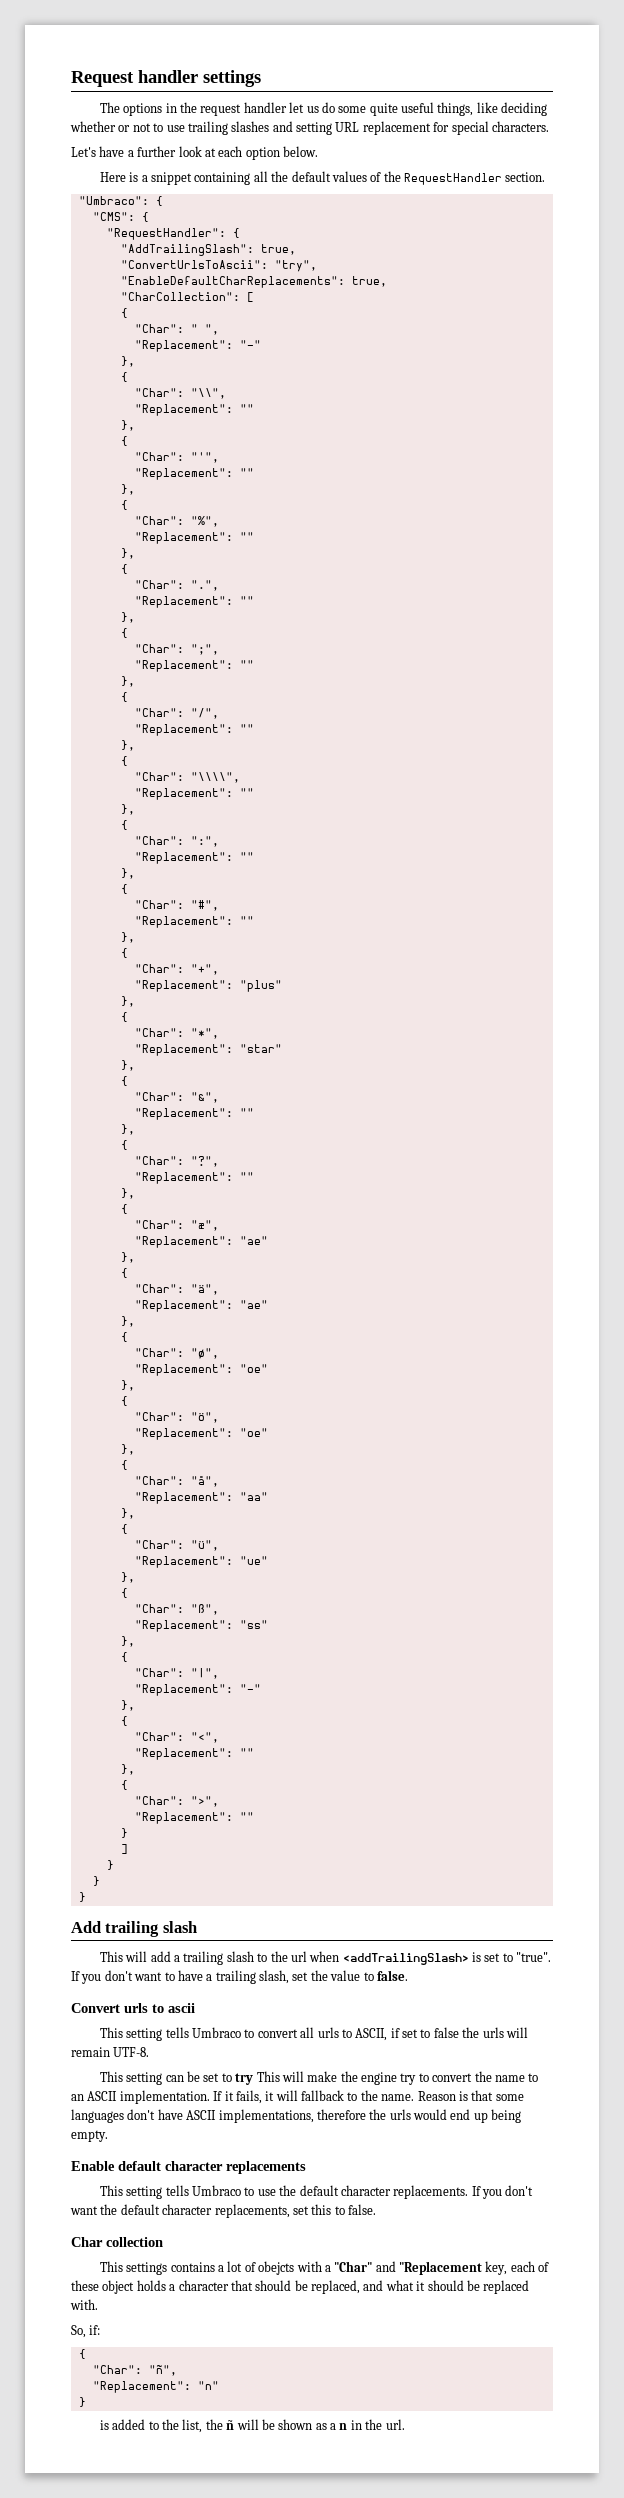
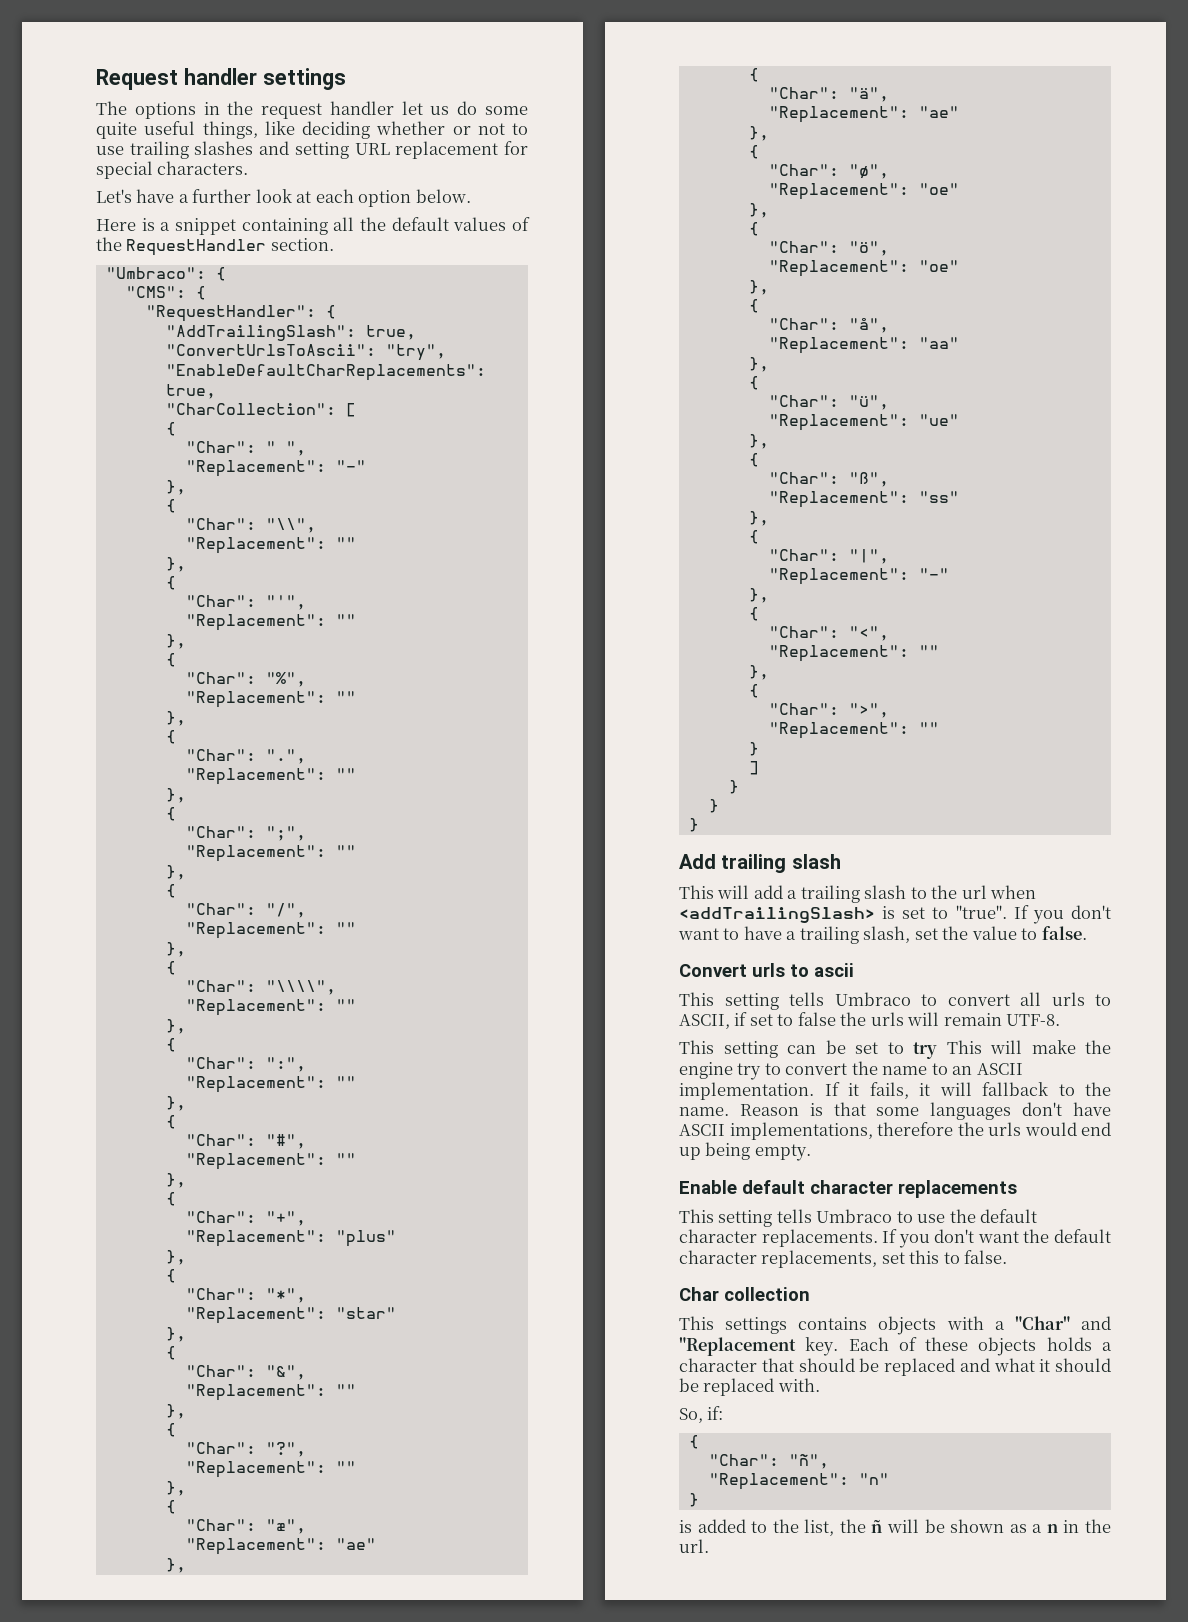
[218,2261,295,2275] a lot of obejcts -> [878,1316,937,1335] objects
[485,2261,535,2275] key, each -> [805,1337,889,1356] key. Each
[102,2280,135,2294] object -> [978,1337,1037,1356] objects
[311,2280,360,2294] replaced, -> [884,1358,955,1376] replaced

